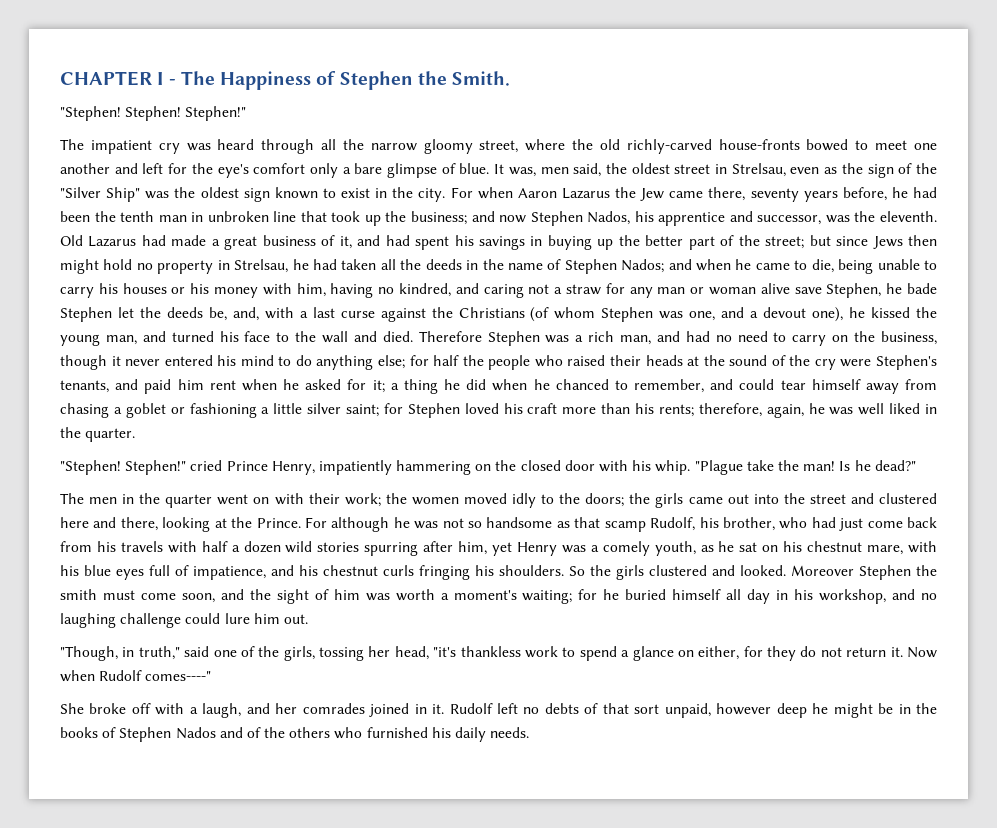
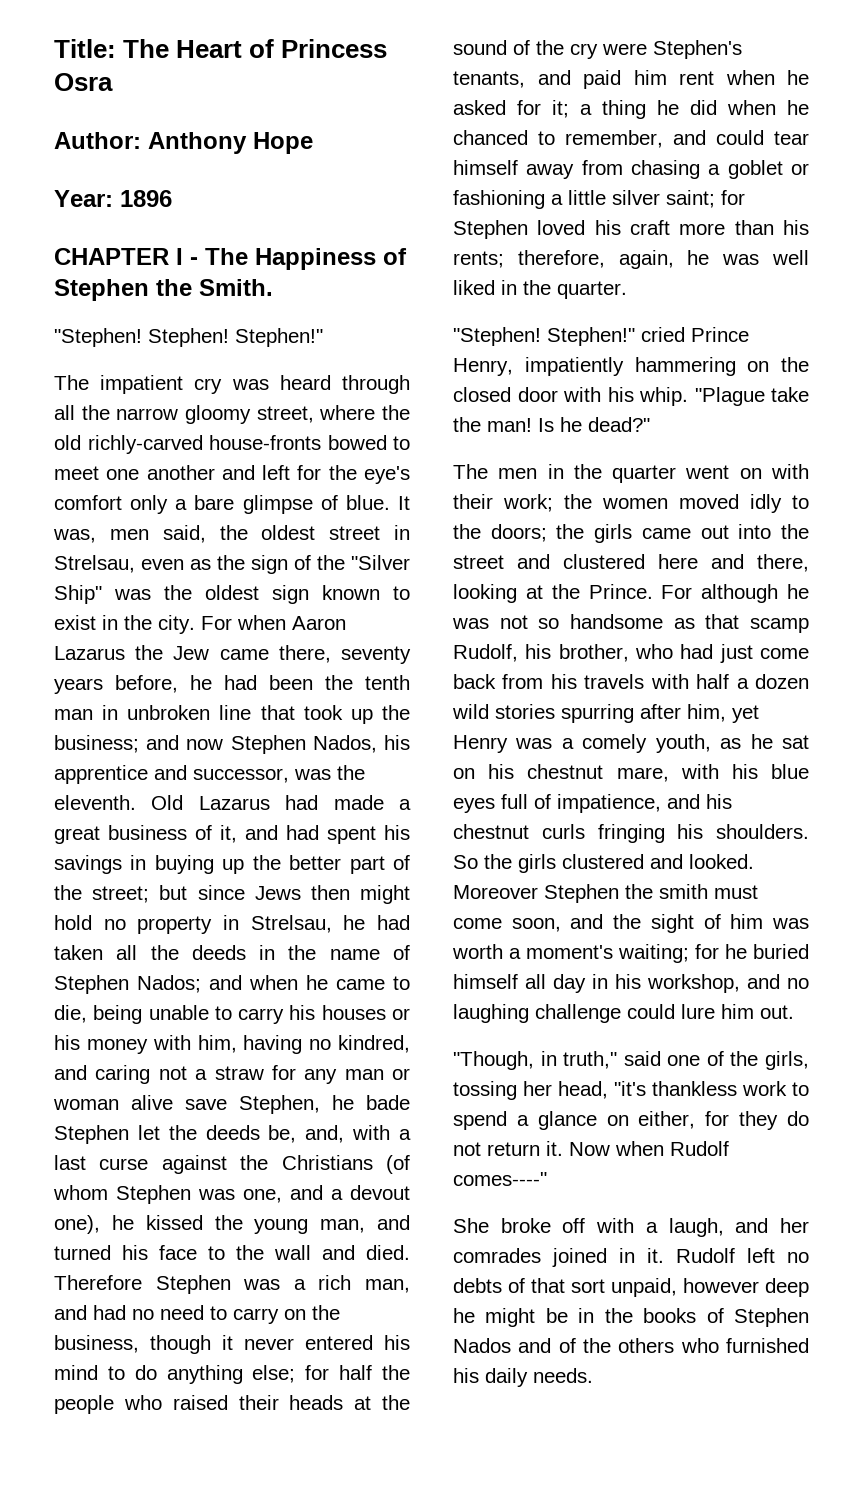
(60, 78) none -> [54,39,388,58] [54,73,113,91] [54,132,313,154] [54,190,172,207] Title: The Heart of Princess Osra // Author: Anthony Hope // Year: 1896 //

